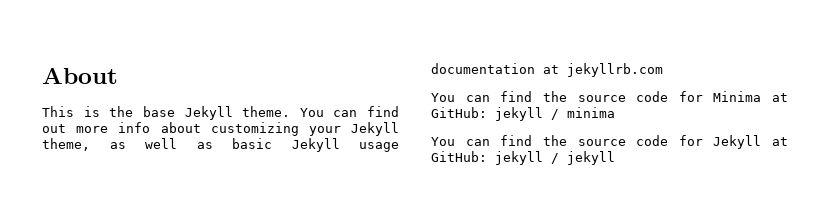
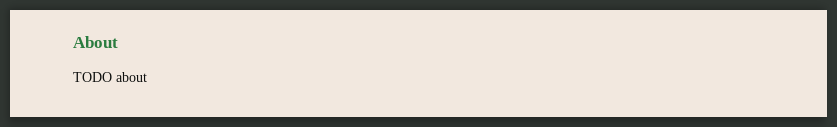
[42,106,399,120] [42,122,399,136] [42,138,399,152] [431,63,663,77] [431,91,788,102] [431,107,615,121] [431,135,788,149] [431,151,615,165] This is the base Jekyll theme. You can find out more info about customizing your Jekyll theme, as well as basic Jekyll usage documentation at jekyllrb.com // You can find the source code for Minima at GitHub: jekyll / minima // You can find the source code for Jekyll at GitHub: jekyll / jekyll -> [73,72,147,82] TODO about

